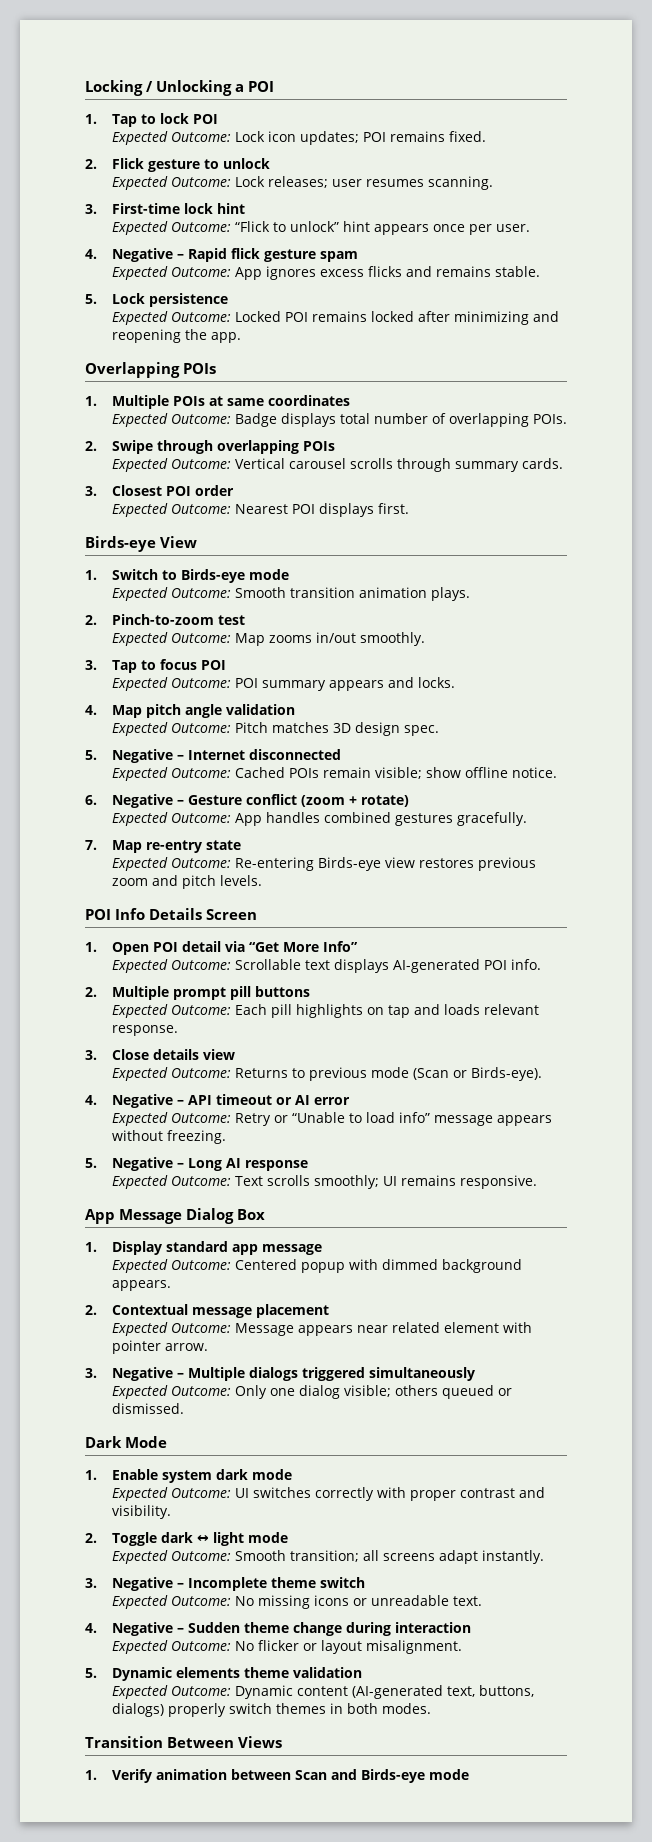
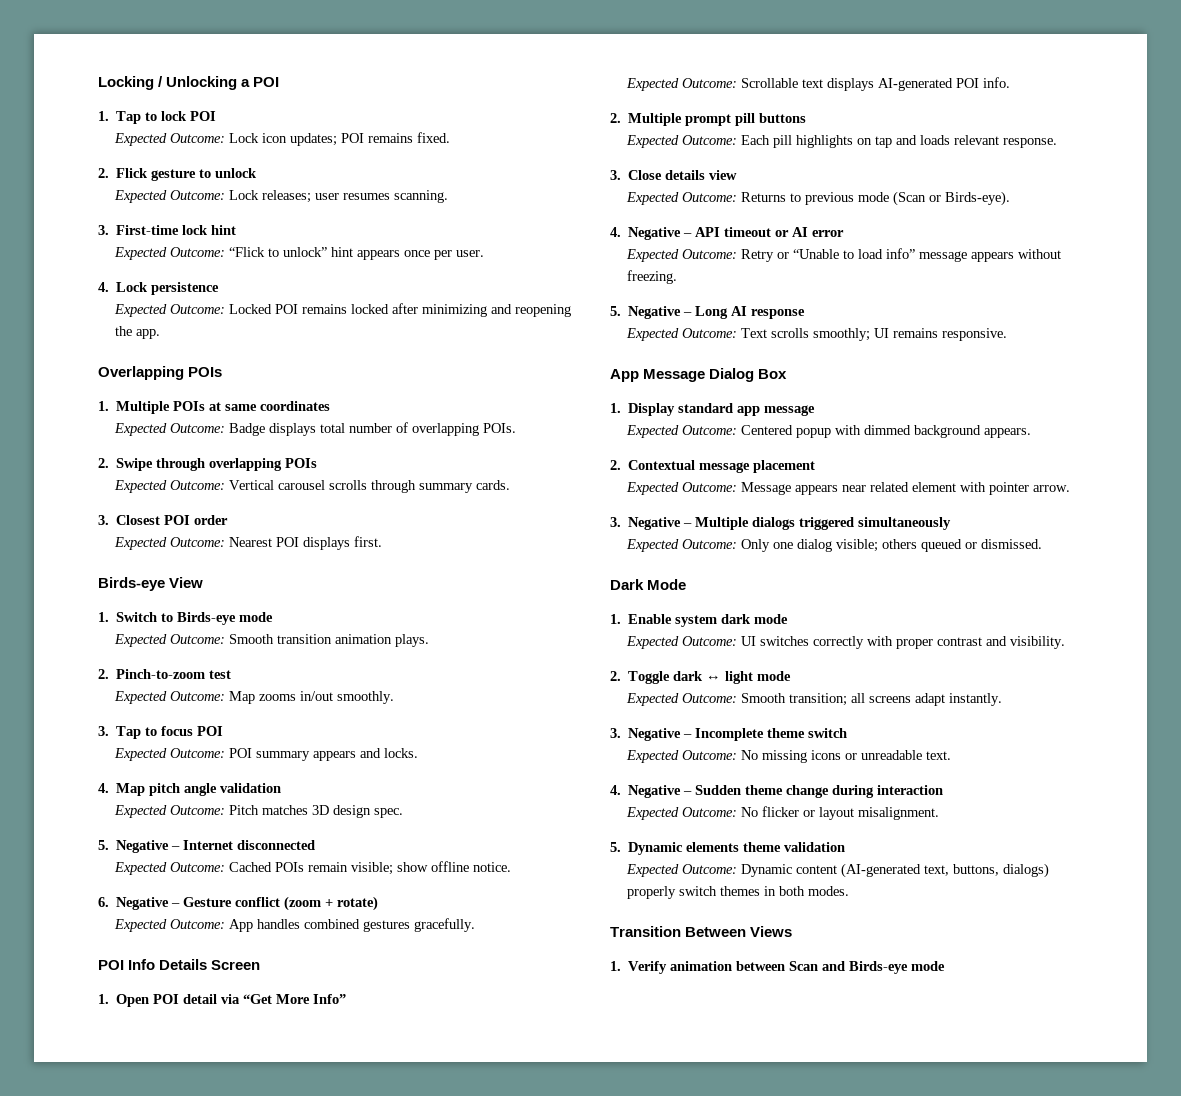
[111,248,358,262] [111,266,540,280] [85,294,97,304] Negative – Rapid flick gesture spam // Expected Outcome: App ignores excess flicks and remains stable. // 5. -> (109, 287) none
[85,840,241,853] [111,857,536,871] [111,875,262,889] // 7. Map re-entry state // Expected Outcome: Re-entering Birds-eye view restores previous zoom and pitch levels. -> (475, 925) none

